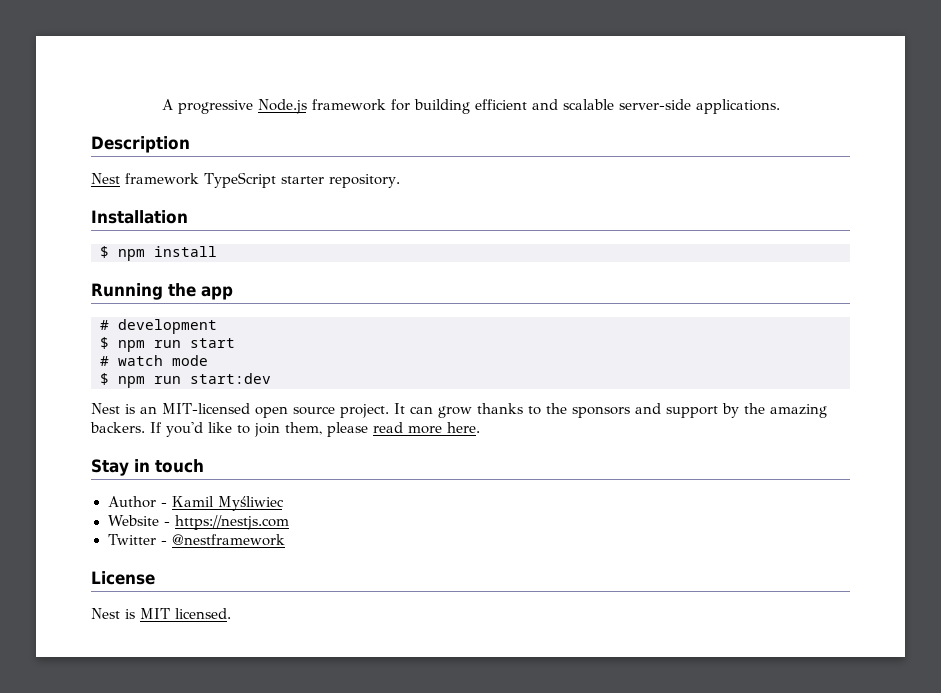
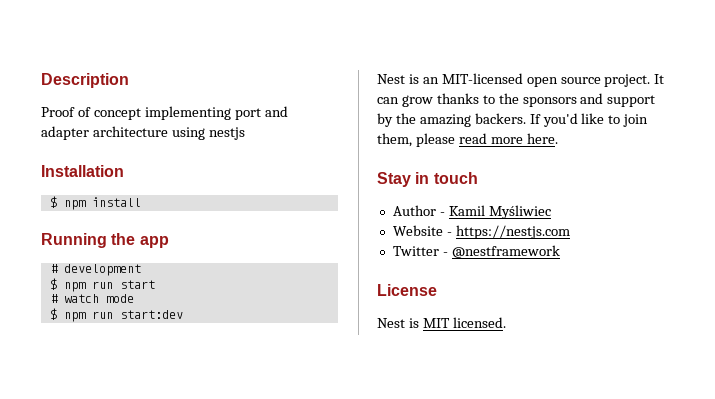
[161,99,780,114] [91,136,190,153] [91,172,400,188] A progressive Node.js framework for building efficient and scalable server-side applications. // Description // Nest framework TypeScript starter repository. -> [41,73,129,88] [41,106,288,120] [41,126,245,140] Description // Proof of concept implementing port and adapter architecture using nestjs

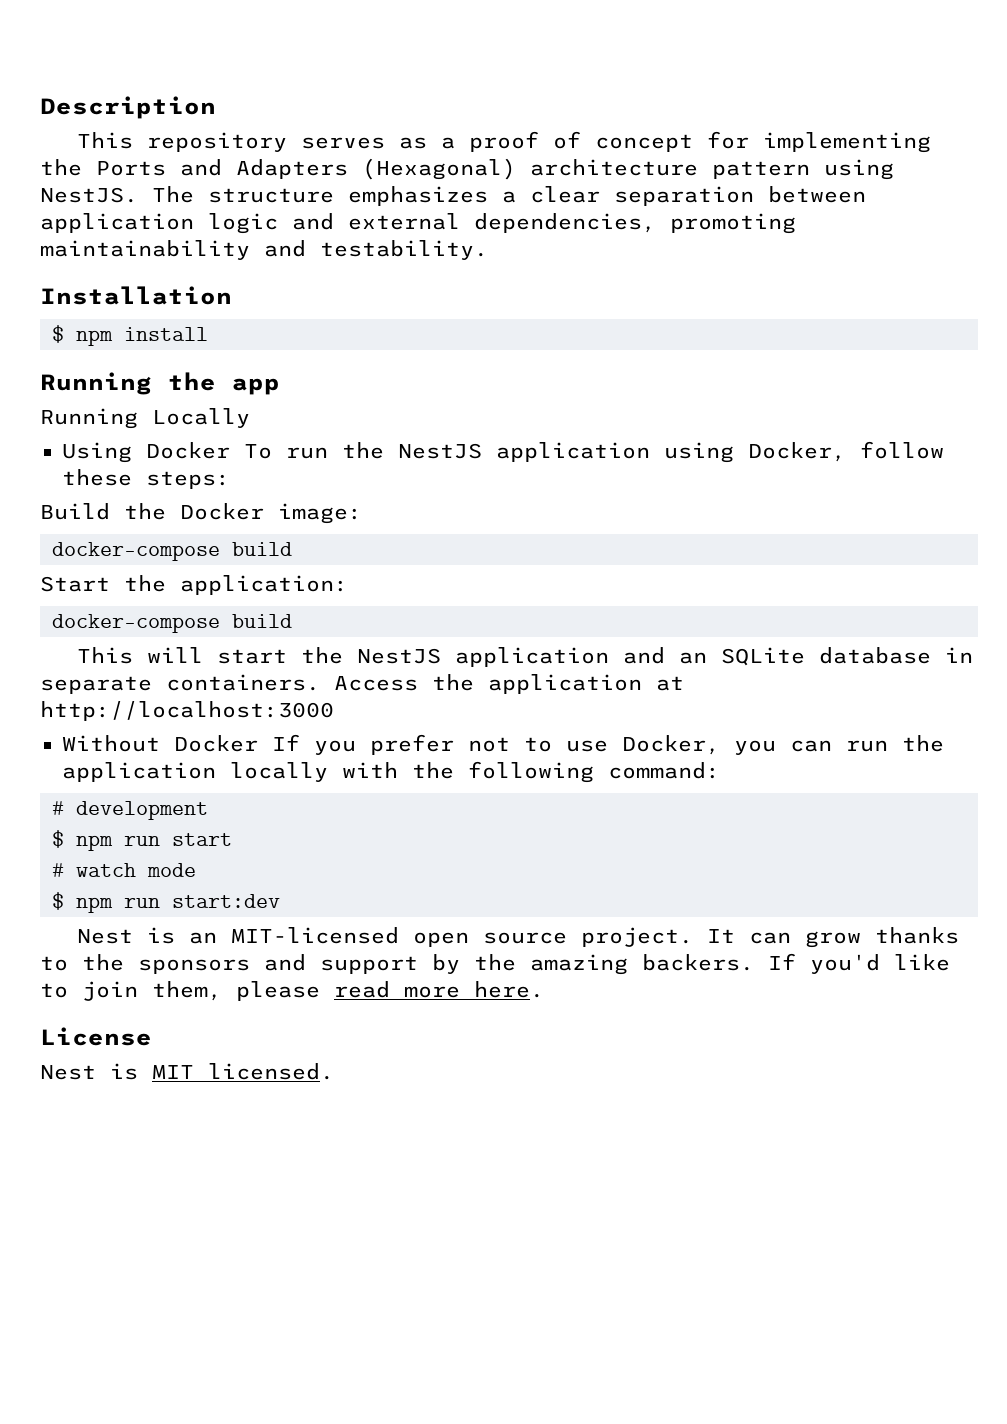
[41,106,288,120] [41,126,245,140] Proof of concept implementing port and adapter architecture using nestjs -> [76,131,931,153] [40,158,894,180] [40,186,866,206] [40,213,796,234] [40,240,488,260] This repository serves as a proof of concept for implementing the Ports and Adapters (Hexagonal) architecture pattern using NestJS. The structure emphasizes a clear separation between application logic and external dependencies, promoting maintainability and testability.
(169, 242) none -> [40,408,250,429] [62,441,944,463] [62,469,230,489] [40,503,362,524] [52,542,292,561] [40,575,348,595] [52,614,292,633] [76,647,973,667] [40,674,684,694] [40,701,334,721] [62,734,944,755] [62,761,720,783] // Running Locally // Using Docker To run the NestJS application using Docker, follow these steps: // Build the Docker image: // docker-compose build // Start the application: // docker-compose build // This will start the NestJS application and an SQLite database in separate containers. Access the application at http://localhost:3000 // Without Docker If you prefer not to use Docker, you can run the application locally with the following command:
[377,172,478,187] [392,205,551,219] [392,225,570,239] [392,245,560,258] // Stay in touch // Author - Kamil Myśliwiec // Website - https://nestjs.com // Twitter - @nestframework -> (544, 989) none

